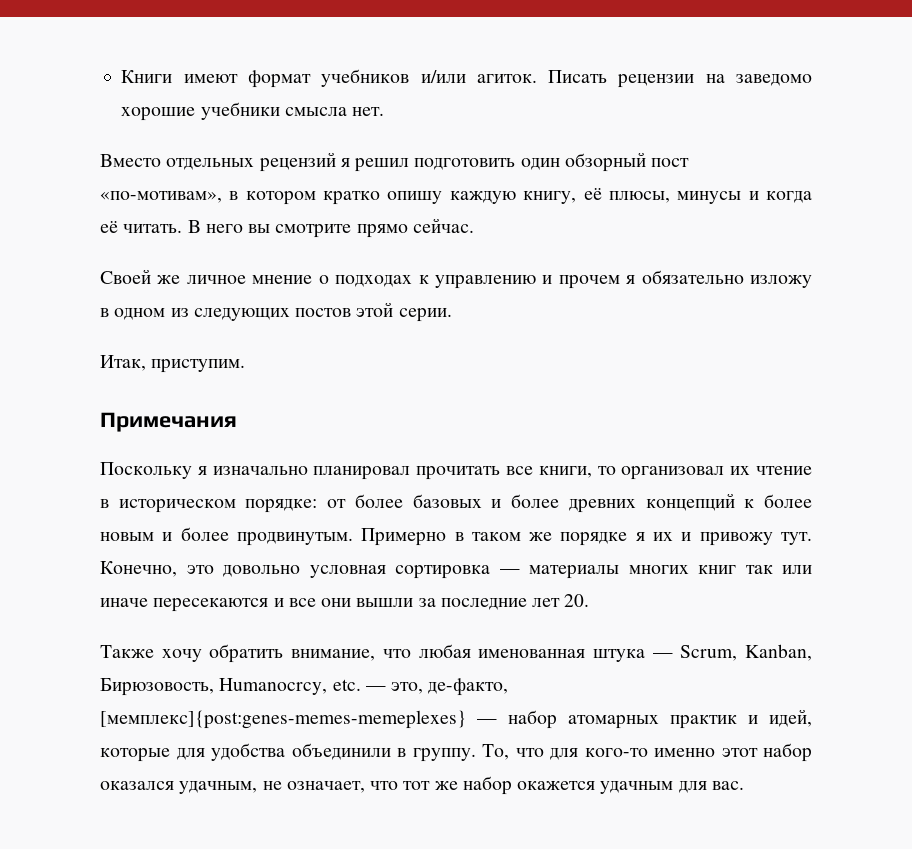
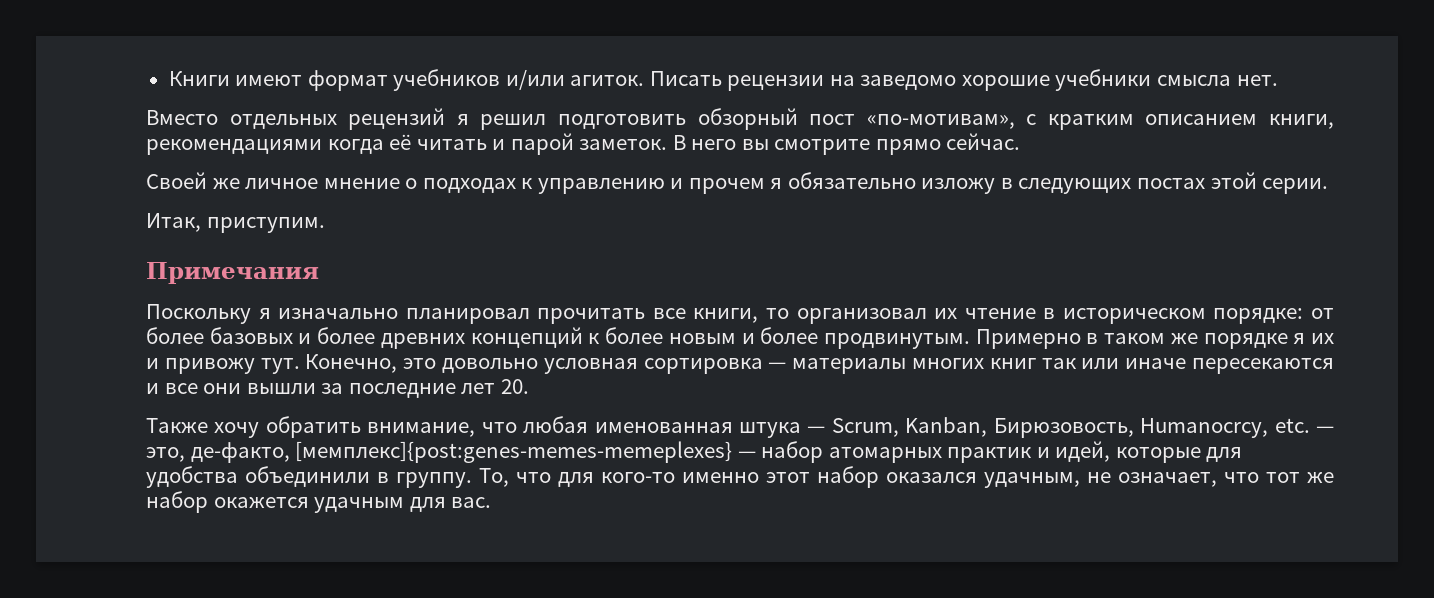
[520,158,560,170] один -> (686, 121) none
[229,188,813,205] [100,221,183,233] в котором кратко опишу каждую книгу, её плюсы, минусы и когда её читать. -> [1026,114,1334,130] [146,133,668,155] с кратким описанием книги, рекомендациями когда её читать и парой заметок.
[114,308,352,321] одном из следующих постов -> [1018,178,1206,194] следующих постах

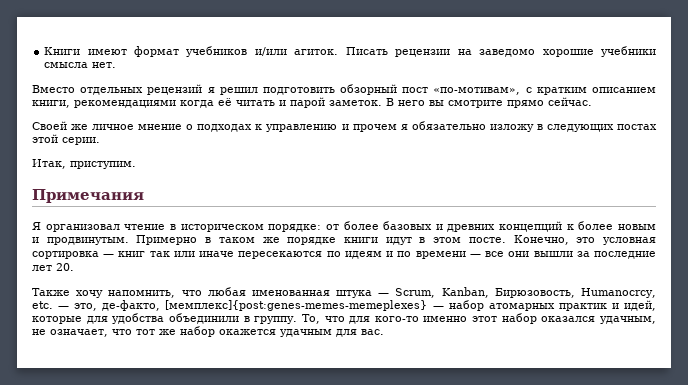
[146,304,958,324] Поскольку я изначально планировал прочитать все книги, то организовал их -> [32,222,120,232] Я организовал
[317,327,376,344] более -> (443, 227) none
[760,327,819,344] более -> (39, 240) none
[1293,333,1334,344] [146,358,300,374] я их и привожу тут. -> [344,237,506,245] книги идут в этом посте.
[442,358,538,373] довольно -> (596, 240) none
[792,358,984,374] материалы многих -> (115, 255) none
[146,383,159,394] и -> [326,251,481,259] по идеям и по времени —
[265,416,476,438] обратить внимание, -> [108,290,176,298] напомнить,

